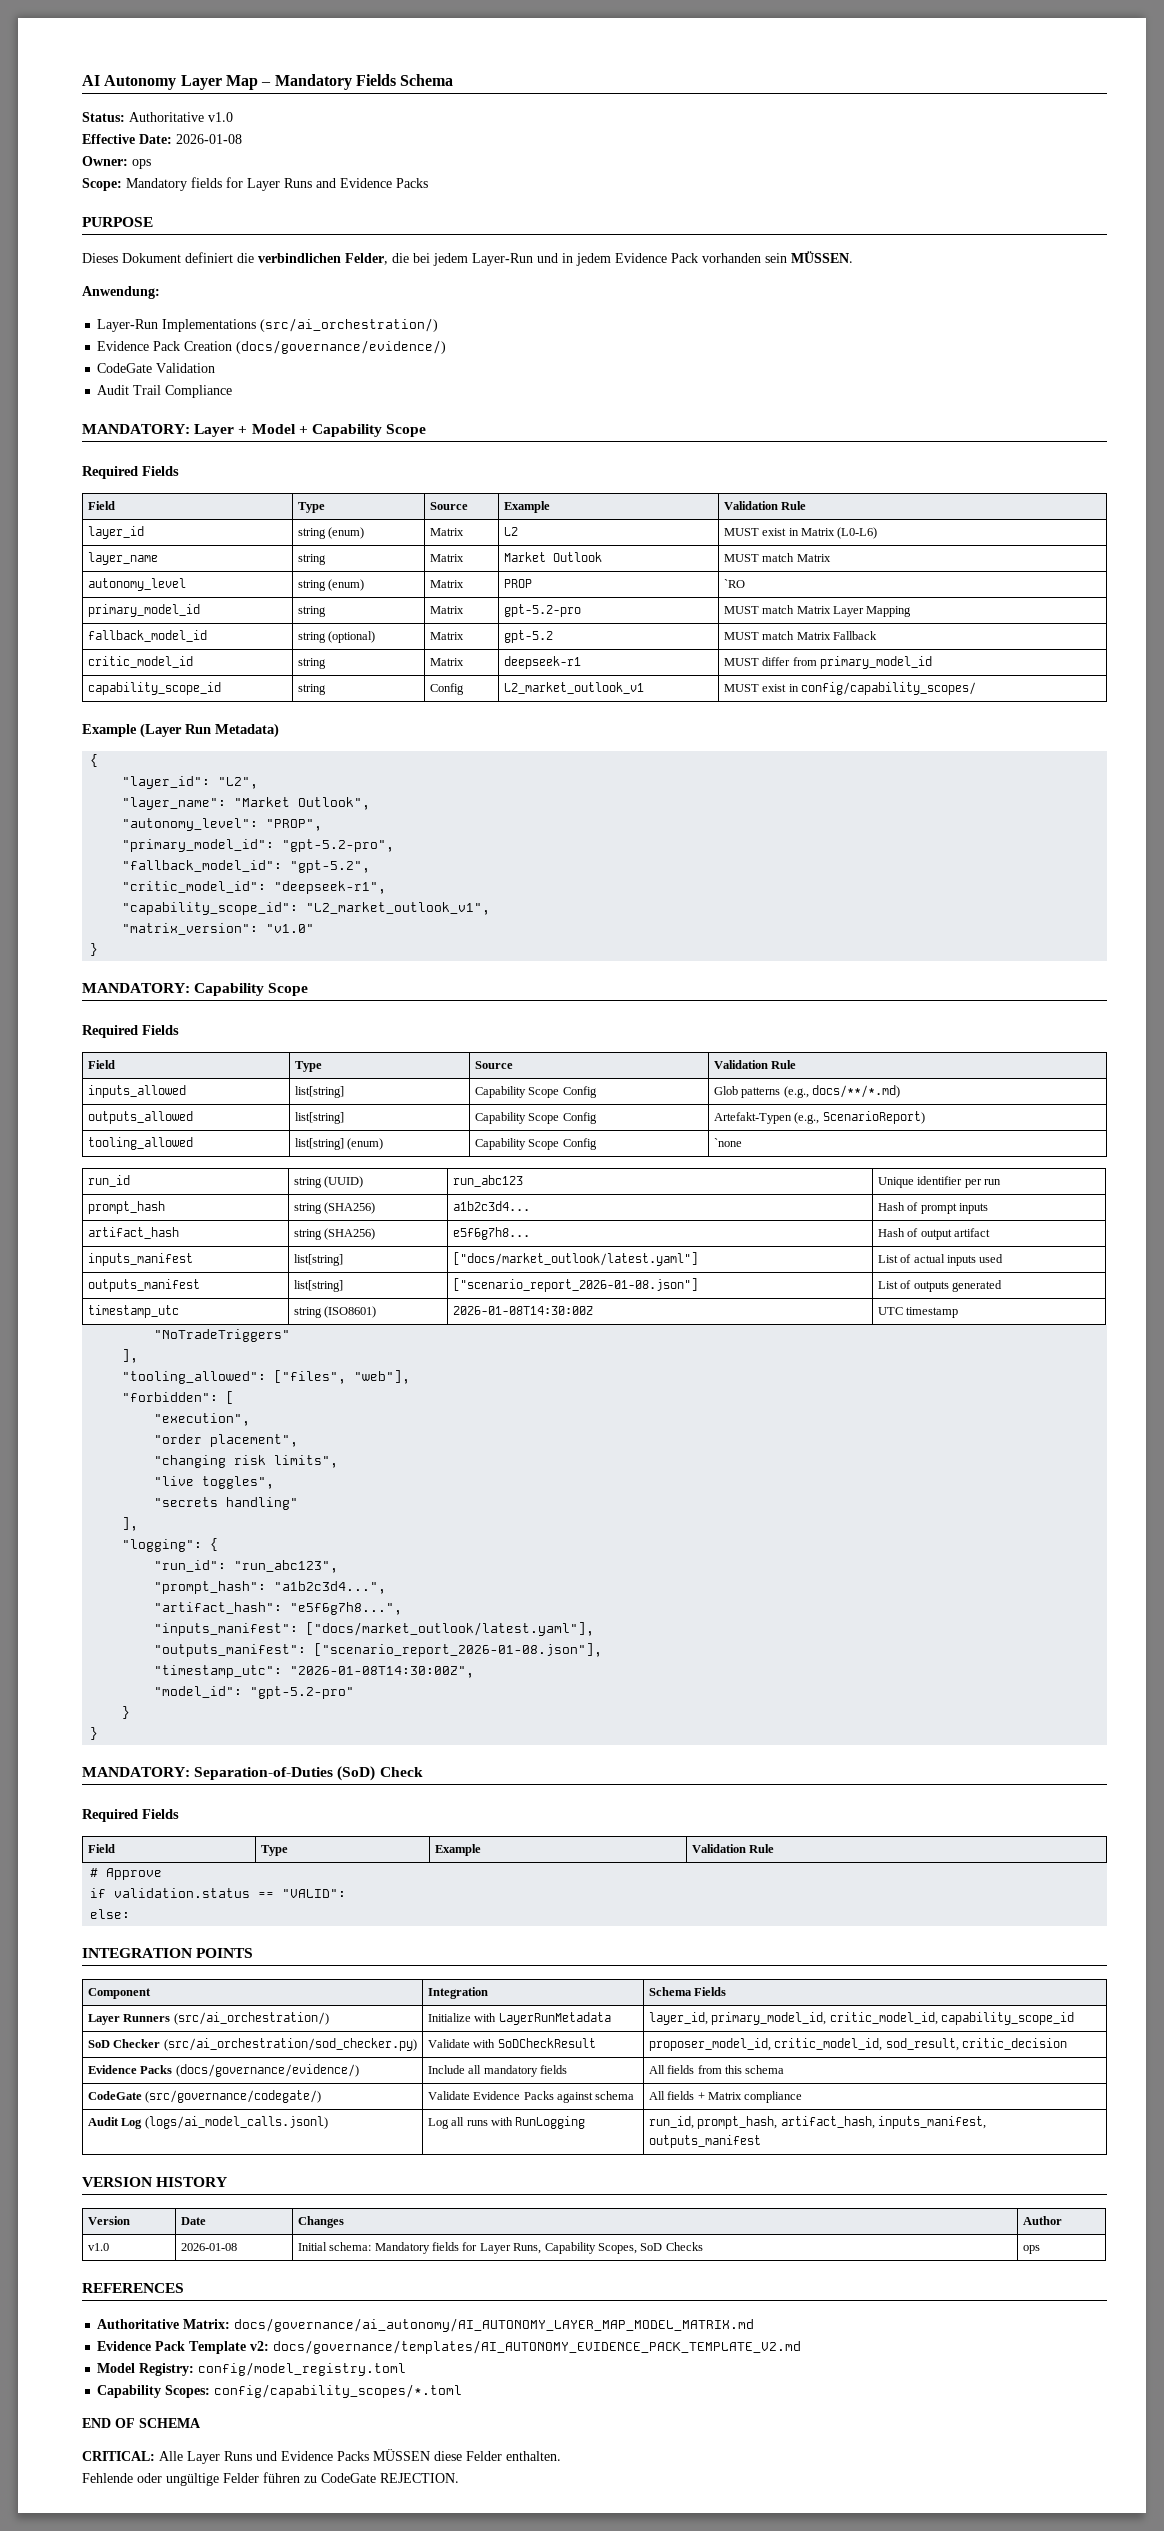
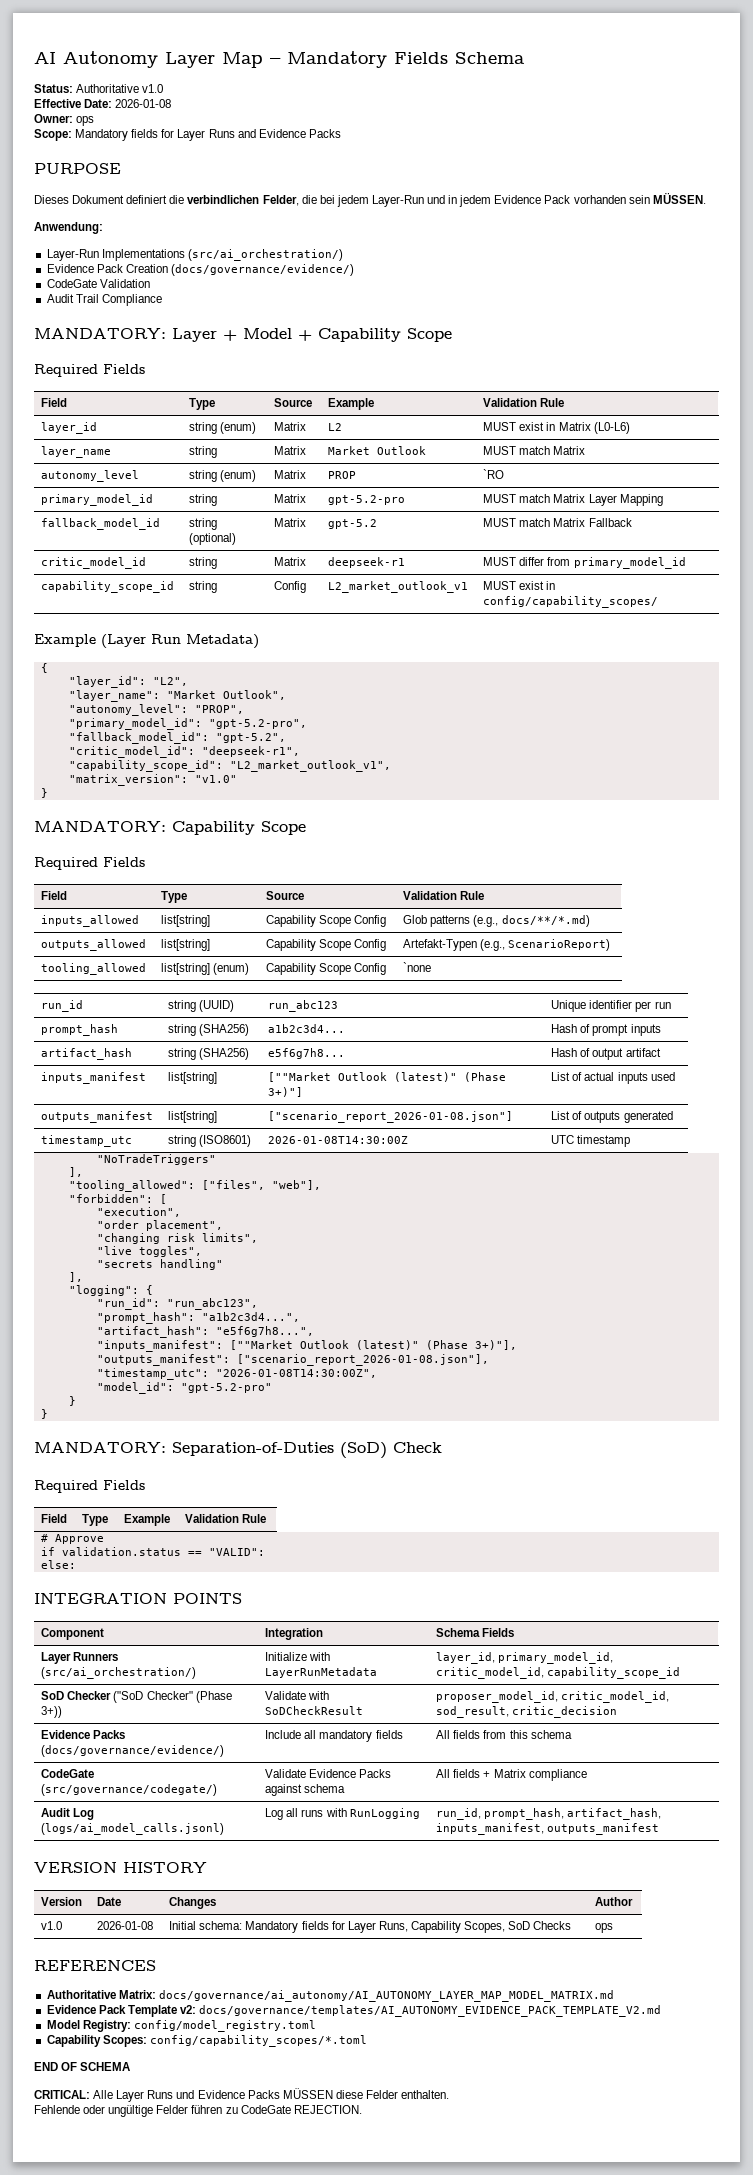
[452,1252,698,1266] ["docs/market_outlook/latest.yaml"] -> [268,1072,507,1082] [268,1087,304,1097] [""Market Outlook (latest)" (Phase 3+)"]
[306,1622,595,1636] ["docs/market_outlook/latest.yaml"], -> [229,1340,517,1350] [""Market Outlook (latest)" (Phase 3+)"],
[163,2038,417,2051] (src/ai_orchestration/sod_checker.py) -> [113,1691,232,1703] [41,1706,63,1718] ("SoD Checker" (Phase 3+))

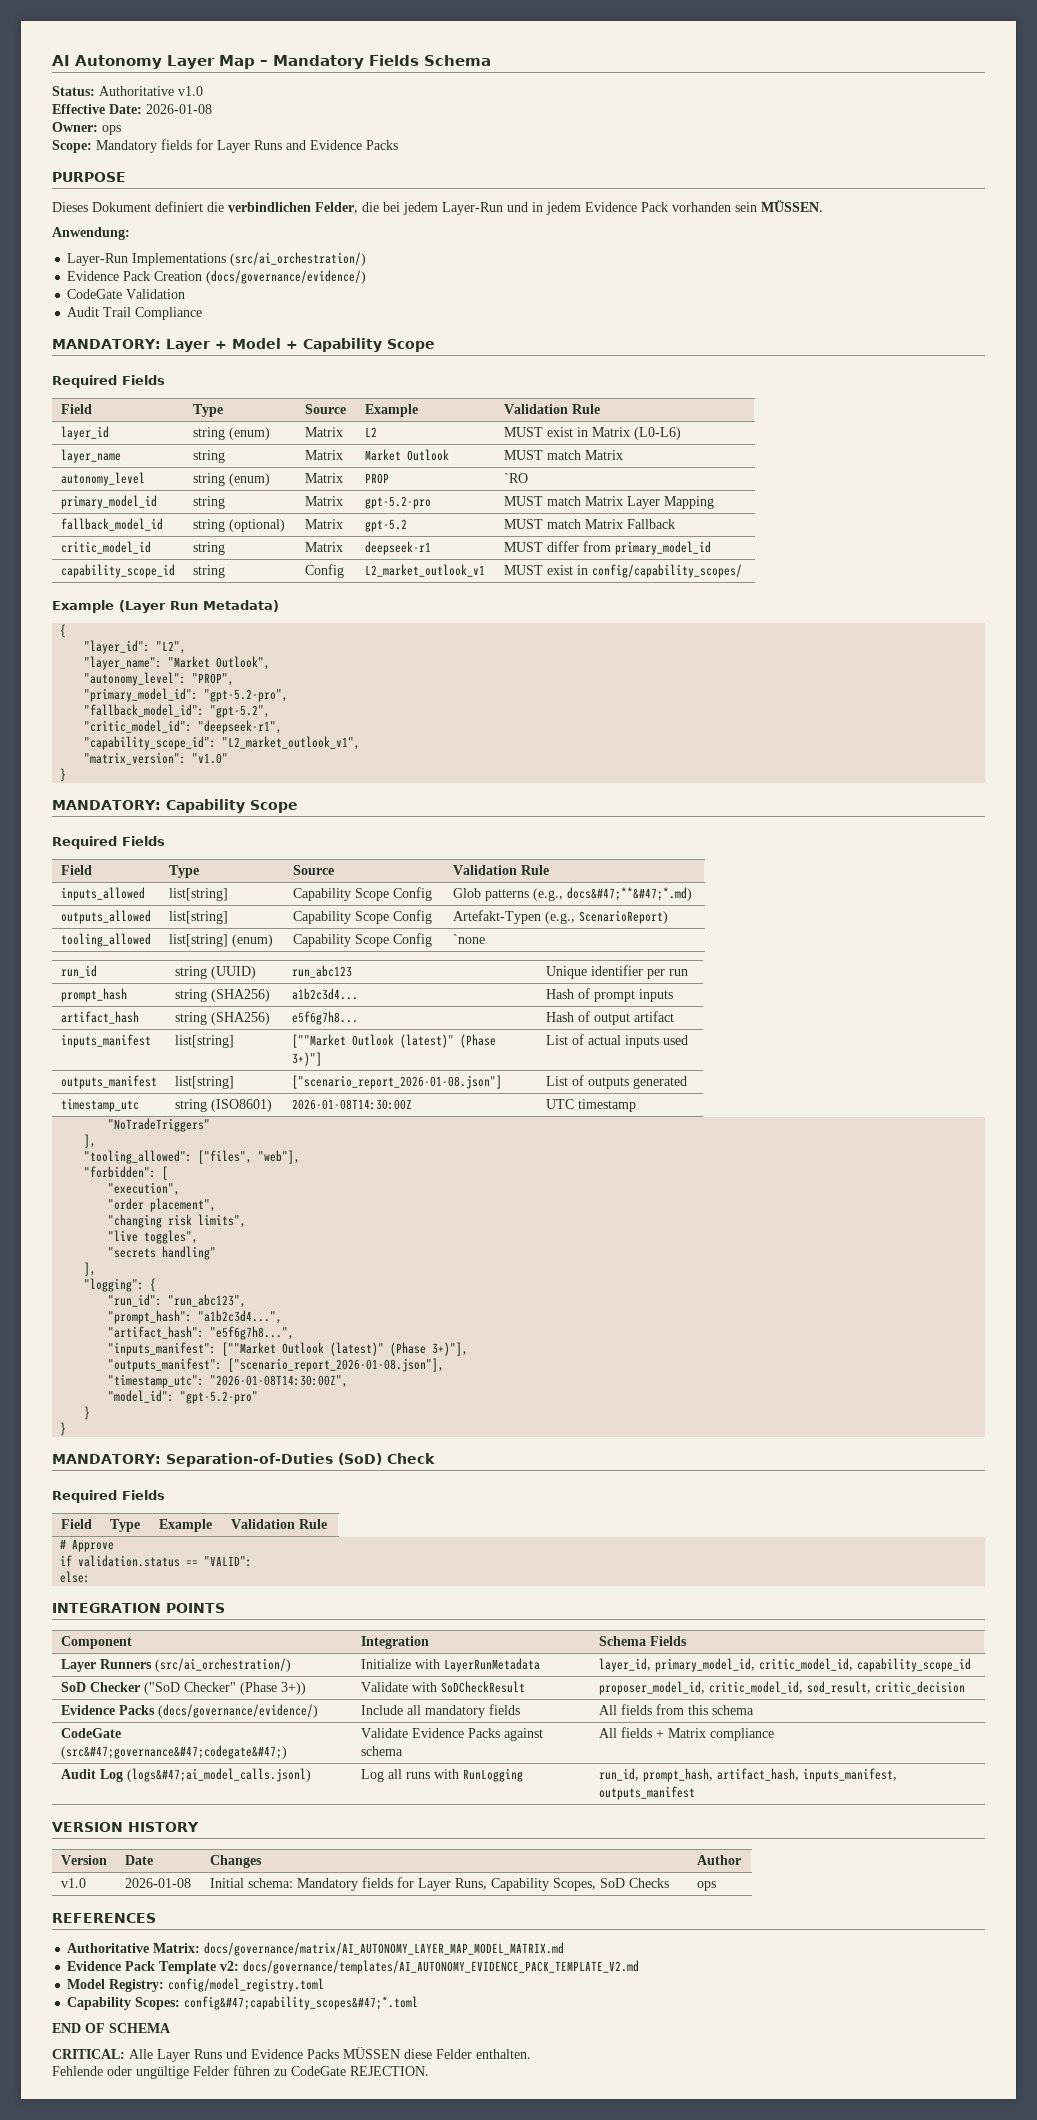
[501,915,590,927] docs/**/*.md) -> [566,887,692,901] docs&#47;**&#47;*.md)
[41,1784,218,1796] (src/governance/codegate/) -> [60,1745,287,1759] (src&#47;governance&#47;codegate&#47;)
[41,1823,225,1835] (logs/ai_model_calls.jsonl) -> [126,1768,311,1782] (logs&#47;ai_model_calls.jsonl)
[158,1990,614,2002] docs/governance/ai_autonomy/AI_AUTONOMY_LAYER_MAP_MODEL_MATRIX.md -> [204,1942,565,1956] docs/governance/matrix/AI_AUTONOMY_LAYER_MAP_MODEL_MATRIX.md
[149,2035,367,2047] config/capability_scopes/*.toml -> [184,1996,419,2010] config&#47;capability_scopes&#47;*.toml

